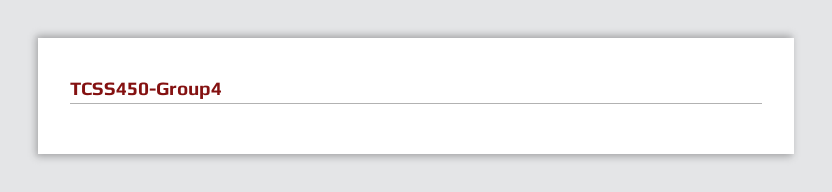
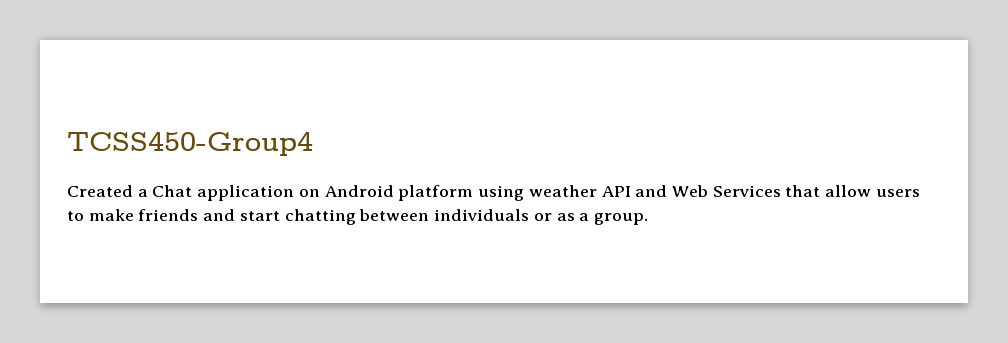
(222, 90) none -> [67,185,920,201] [67,209,648,225] // Created a Chat application on Android platform using weather API and Web Services that allow users to make friends and start chatting between individuals or as a group.

